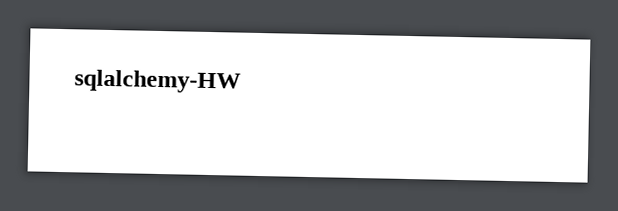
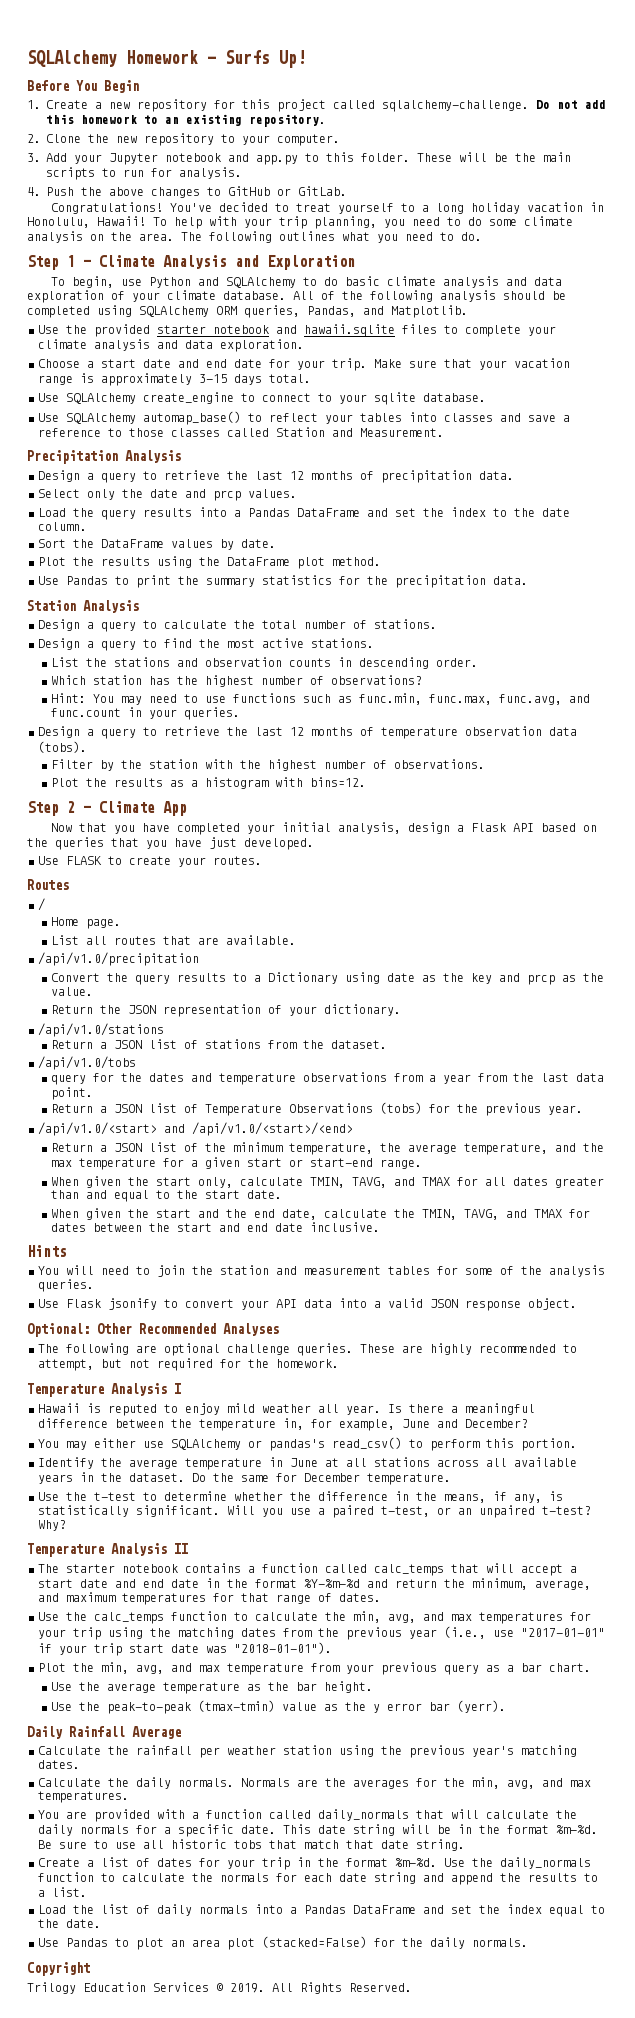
[74,69,241,94] sqlalchemy-HW -> [27,50,306,68] [27,80,139,93] [27,99,606,112] [46,114,326,127] [27,133,340,146] [27,152,571,165] [46,167,242,180] [27,186,347,198] [51,202,605,214] [27,216,573,229] [27,231,482,243] [27,255,355,270] [51,276,563,288] [27,290,566,303] [27,305,468,318] [38,324,556,337] [38,339,304,352] [38,358,570,371] [38,373,311,386] [38,392,486,405] [38,411,570,425] [38,427,444,437] [27,450,181,464] [38,470,514,483] [38,489,297,501] [38,507,570,520] [38,522,87,531] [38,539,276,550] [38,556,381,569] [38,575,528,588] [27,600,139,613] [38,619,437,632] [38,638,374,651] [51,657,479,669] [51,675,423,687] [51,693,591,705] [51,707,241,720] [38,726,577,739] [38,741,87,753] [51,759,486,771] [51,777,367,789] [27,801,187,816] [51,822,598,835] [27,837,314,850] [38,856,262,867] [27,879,69,890] [38,898,45,911] [51,917,122,929] [51,935,297,945] [38,952,199,966] [51,972,605,985] [51,987,94,996] [51,1004,402,1017] [38,1023,164,1037] [51,1039,388,1049] [38,1056,136,1070] [51,1072,605,1085] [51,1087,94,1100] [51,1102,584,1116] [38,1122,353,1136] [51,1142,605,1155] [51,1157,423,1170] [51,1176,605,1188] [51,1190,283,1202] [51,1208,591,1220] [51,1222,381,1232] [27,1245,67,1257] [38,1265,605,1277] [38,1279,94,1292] [38,1298,577,1311] [27,1323,279,1337] [38,1343,577,1356] [38,1358,339,1371] [27,1383,181,1397] [38,1403,535,1416] [38,1418,528,1431] [38,1437,577,1451] [38,1457,577,1470] [38,1472,451,1485] [38,1491,563,1503] [38,1505,591,1518] [38,1520,66,1531] [27,1543,188,1557] [38,1563,577,1576] [38,1578,591,1590] [38,1592,381,1605] [38,1611,591,1624] [38,1626,605,1640] [38,1642,332,1656] [38,1662,591,1675] [51,1681,374,1694] [51,1700,507,1714] [27,1726,181,1739] [38,1745,577,1758] [38,1760,80,1769] [38,1777,591,1789] [38,1791,129,1803] [38,1809,577,1822] [38,1824,598,1837] [38,1839,465,1851] [38,1857,591,1870] [38,1872,598,1885] [38,1887,87,1897] [38,1904,605,1917] [38,1919,101,1928] [38,1936,528,1950] [27,1962,90,1976] [27,1982,412,1994] SQLAlchemy Homework - Surfs Up! // Before You Begin // 1. Create a new repository for this project called sqlalchemy-challenge. Do not add this homework to an existing repository. // 2. Clone the new repository to your computer. // 3. Add your Jupyter notebook and app.py to this folder. These will be the main scripts to run for analysis. // 4. Push the above changes to GitHub or GitLab. // Congratulations! You've decided to treat yourself to a long holiday vacation in Honolulu, Hawaii! To help with your trip planning, you need to do some climate analysis on the area. The following outlines what you need to do. // Step 1 - Climate Analysis and Exploration // To begin, use Python and SQLAlchemy to do basic climate analysis and data exploration of your climate database. All of the following analysis should be completed using SQLAlchemy ORM queries, Pandas, and Matplotlib. // Use the provided starter notebook and hawaii.sqlite files to complete your climate analysis and data exploration. // Choose a start date and end date for your trip. Make sure that your vacation range is approximately 3-15 days total. // Use SQLAlchemy create_engine to connect to your sqlite database. // Use SQLAlchemy automap_base() to reflect your tables into classes and save a reference to those classes called Station and Measurement. // Precipitation Analysis // Design a query to retrieve the last 12 months of precipitation data. // Select only the date and prcp values. // Load the query results into a Pandas DataFrame and set the index to the date column. // Sort the DataFrame values by date. // Plot the results using the DataFrame plot method. // Use Pandas to print the summary statistics for the precipitation data. // Station Analysis // Design a query to calculate the total number of stations. // Design a query to find the most active stations. // List the stations and observation counts in descending order. // Which station has the highest number of observations? // Hint: You may need to use functions such as func.min, func.max, func.avg, and func.count in your queries. // Design a query to retrieve the last 12 months of temperature observation data (tobs). // Filter by the station with the highest number of observations. // Plot the results as a histogram with bins=12. // Step 2 - Climate App // Now that you have completed your initial analysis, design a Flask API based on the queries that you have just developed. // Use FLASK to create your routes. // Routes // / // Home page. // List all routes that are available. // /api/v1.0/precipitation // Convert the query results to a Dictionary using date as the key and prcp as the value. // Return the JSON representation of your dictionary. // /api/v1.0/stations // Return a JSON list of stations from the dataset. // /api/v1.0/tobs // query for the dates and temperature observations from a year from the last data point. // Return a JSON list of Temperature Observations (tobs) for the previous year. // /api/v1.0/<start> and /api/v1.0/<start>/<end> // Return a JSON list of the minimum temperature, the average temperature, and the max temperature for a given start or start-end range. // When given the start only, calculate TMIN, TAVG, and TMAX for all dates greater than and equal to the start date. // When given the start and the end date, calculate the TMIN, TAVG, and TMAX for dates between the start and end date inclusive. // Hints // You will need to join the station and measurement tables for some of the analysis queries. // Use Flask jsonify to convert your API data into a valid JSON response object. // Optional: Other Recommended Analyses // The following are optional challenge queries. These are highly recommended to attempt, but not required for the homework. // Temperature Analysis I // Hawaii is reputed to enjoy mild weather all year. Is there a meaningful difference between the temperature in, for example, June and December? // You may either use SQLAlchemy or pandas's read_csv() to perform this portion. // Identify the average temperature in June at all stations across all available years in the dataset. Do the same for December temperature. // Use the t-test to determine whether the difference in the means, if any, is statistically significant. Will you use a paired t-test, or an unpaired t-test? Why? // Temperature Analysis II // The starter notebook contains a function called calc_temps that will accept a start date and end date in the format %Y-%m-%d and return the minimum, average, and maximum temperatures for that range of dates. // Use the calc_temps function to calculate the min, avg, and max temperatures for your trip using the matching dates from the previous year (i.e., use "2017-01-01" if your trip start date was "2018-01-01"). // Plot the min, avg, and max temperature from your previous query as a bar chart. // Use the average temperature as the bar height. // Use the peak-to-peak (tmax-tmin) value as the y error bar (yerr). // Daily Rainfall Average // Calculate the rainfall per weather station using the previous year's matching dates. // Calculate the daily normals. Normals are the averages for the min, avg, and max temperatures. // You are provided with a function called daily_normals that will calculate the daily normals for a specific date. This date string will be in the format %m-%d. Be sure to use all historic tobs that match that date string. // Create a list of dates for your trip in the format %m-%d. Use the daily_normals function to calculate the normals for each date string and append the results to a list. // Load the list of daily normals into a Pandas DataFrame and set the index equal to the date. // Use Pandas to plot an area plot (stacked=False) for the daily normals. // Copyright // Trilogy Education Services © 2019. All Rights Reserved.

